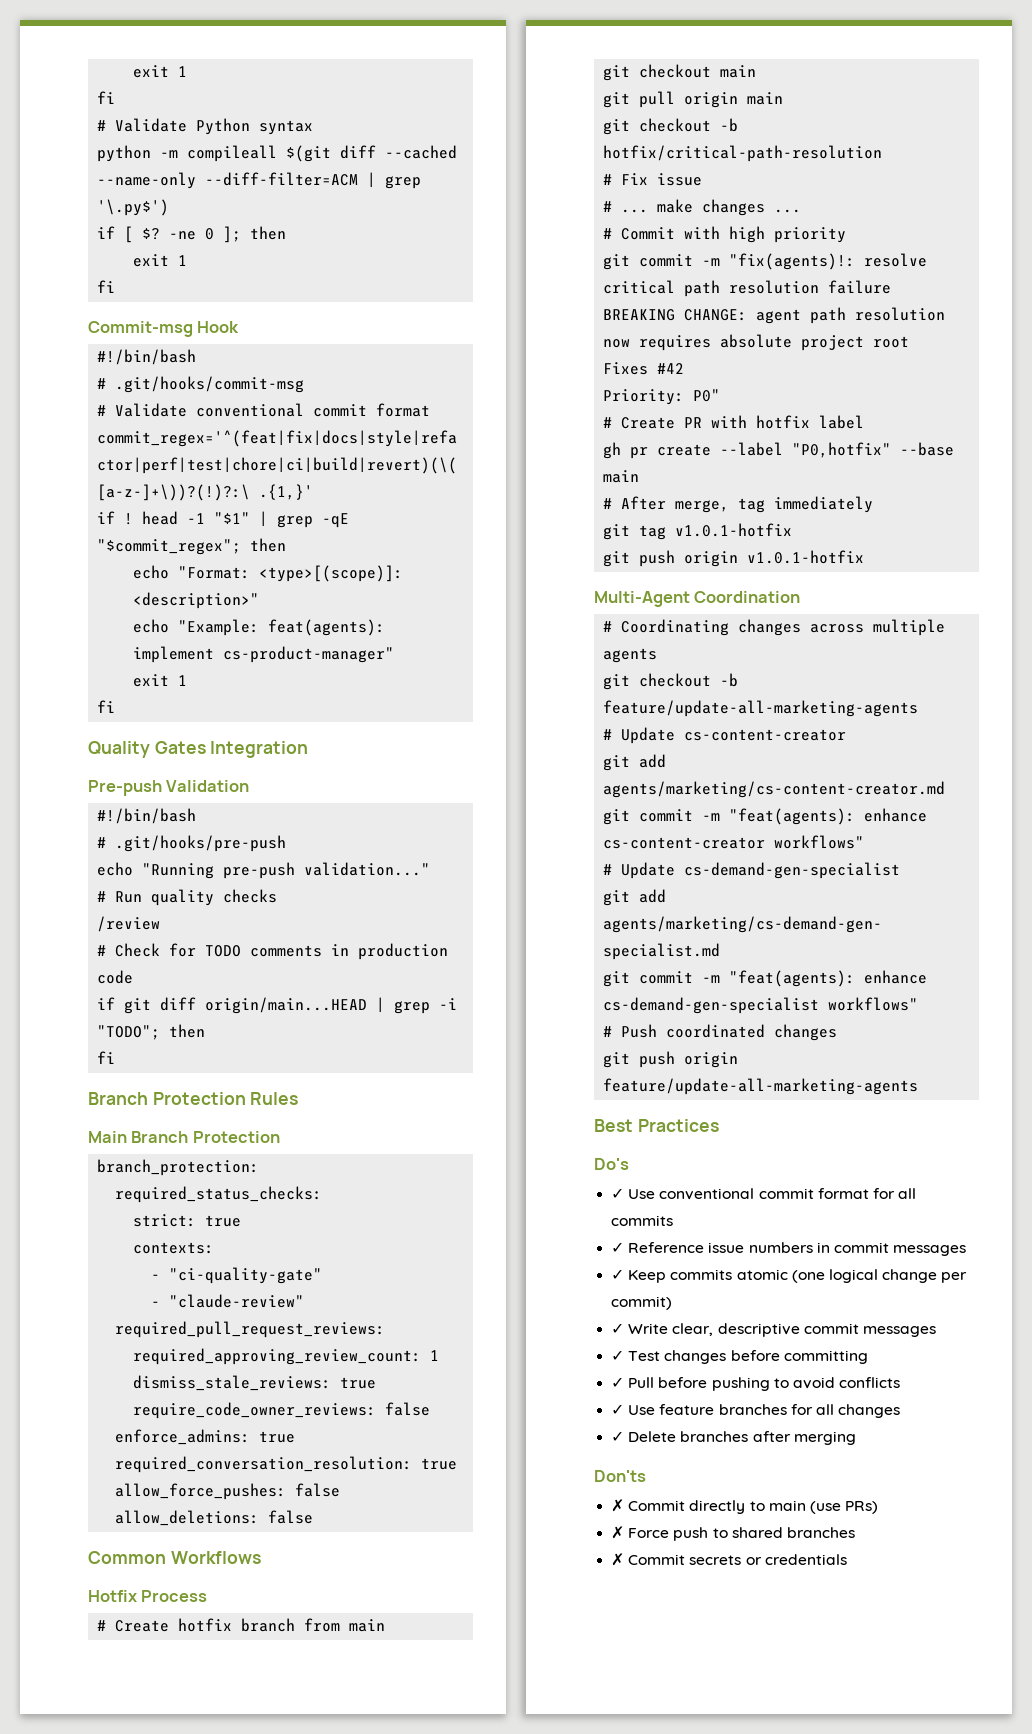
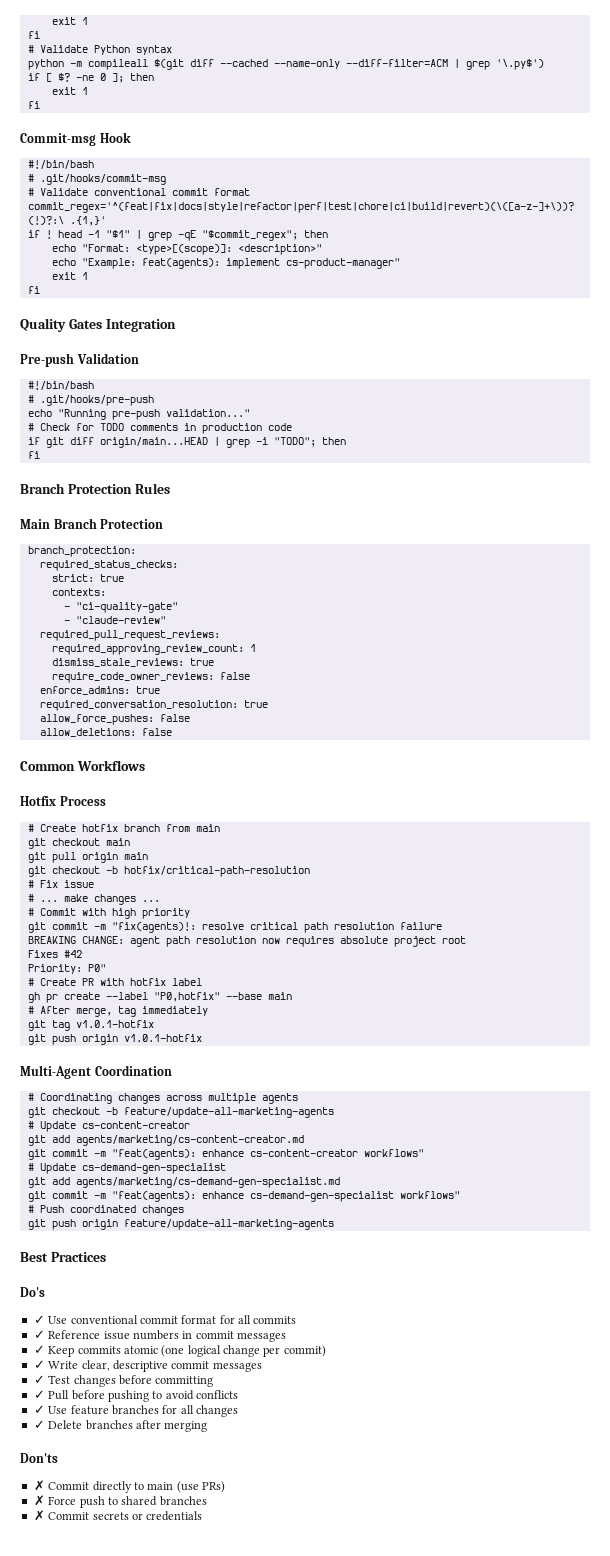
[97,889,278,906] [97,916,161,932] // # Run quality checks // /review -> (250, 413) none

